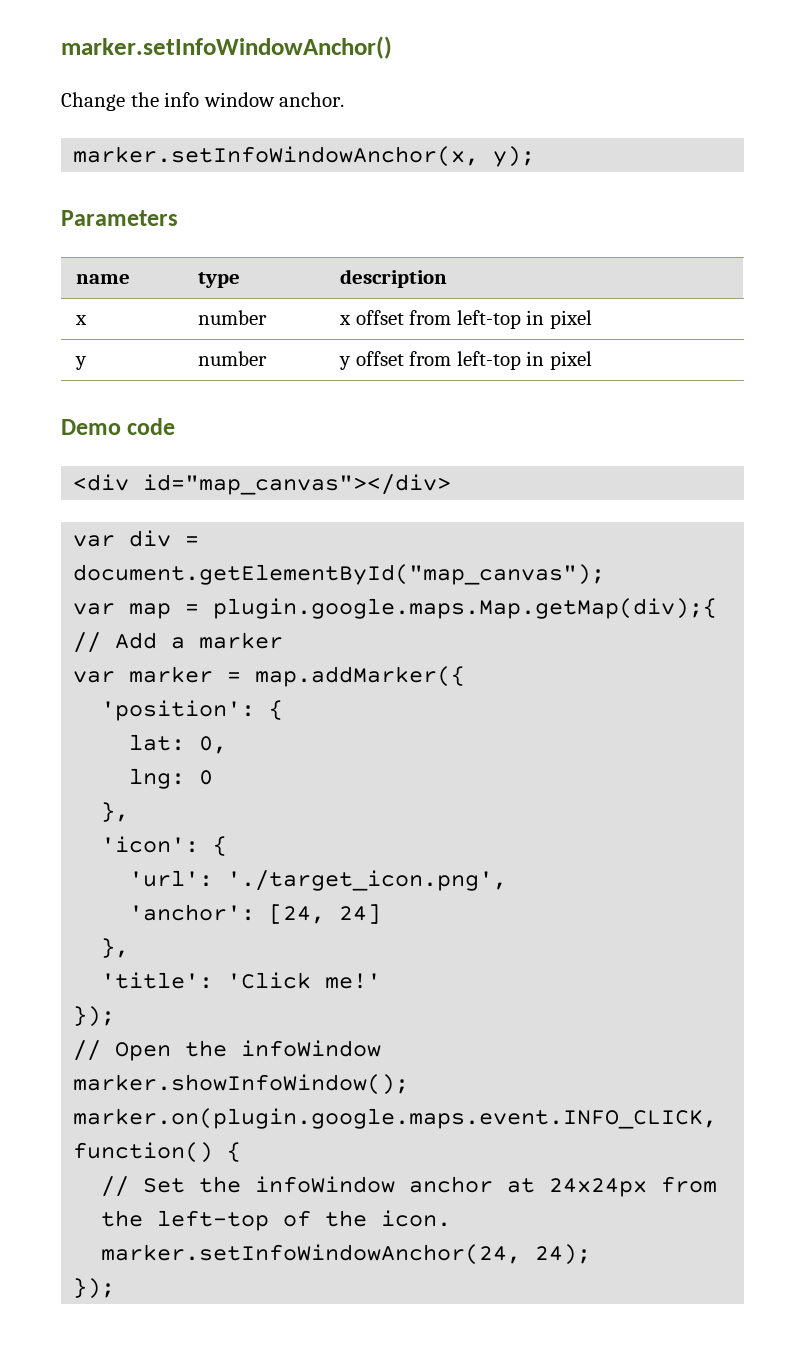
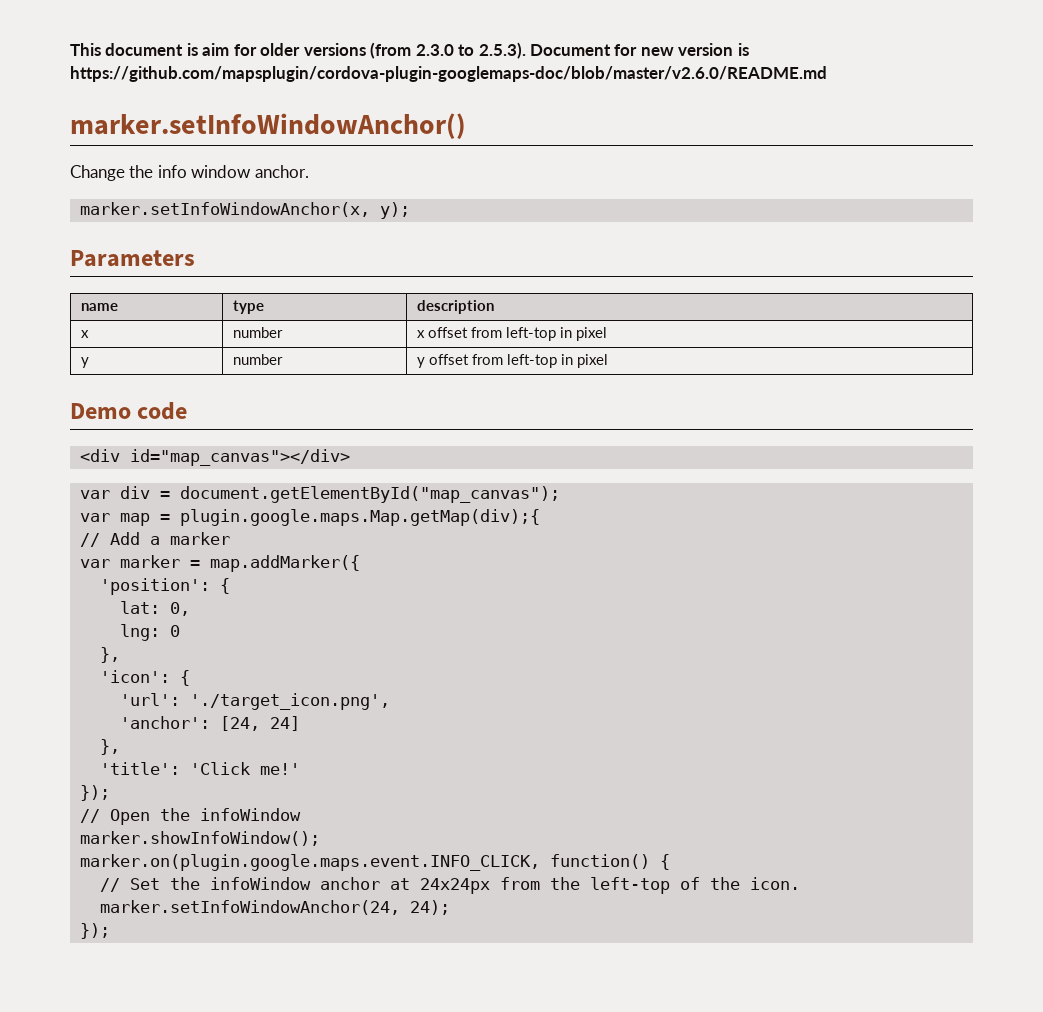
(61, 47) none -> [70,42,749,59] [70,66,827,82] This document is aim for older versions (from 2.3.0 to 2.5.3). Document for new version is https://github.com/mapsplugin/cordova-plugin-googlemaps-doc/blob/master/v2.6.0/README.md //

